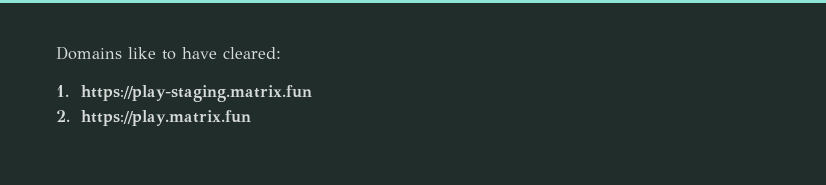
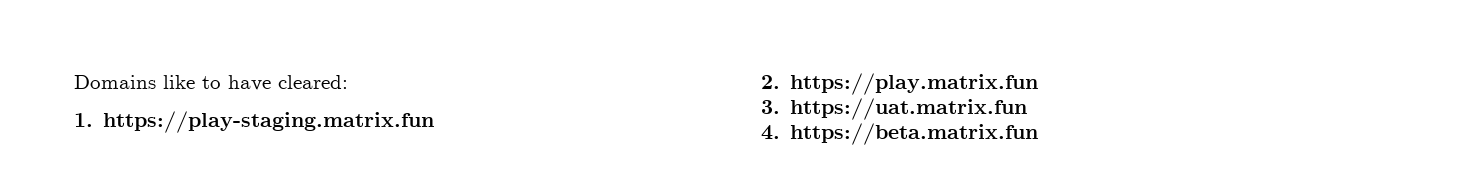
(252, 118) none -> [761,98,1028,120] [761,123,1039,145] // 3. https://uat.matrix.fun // 4. https://beta.matrix.fun

